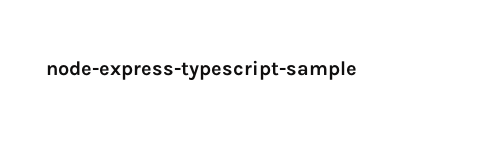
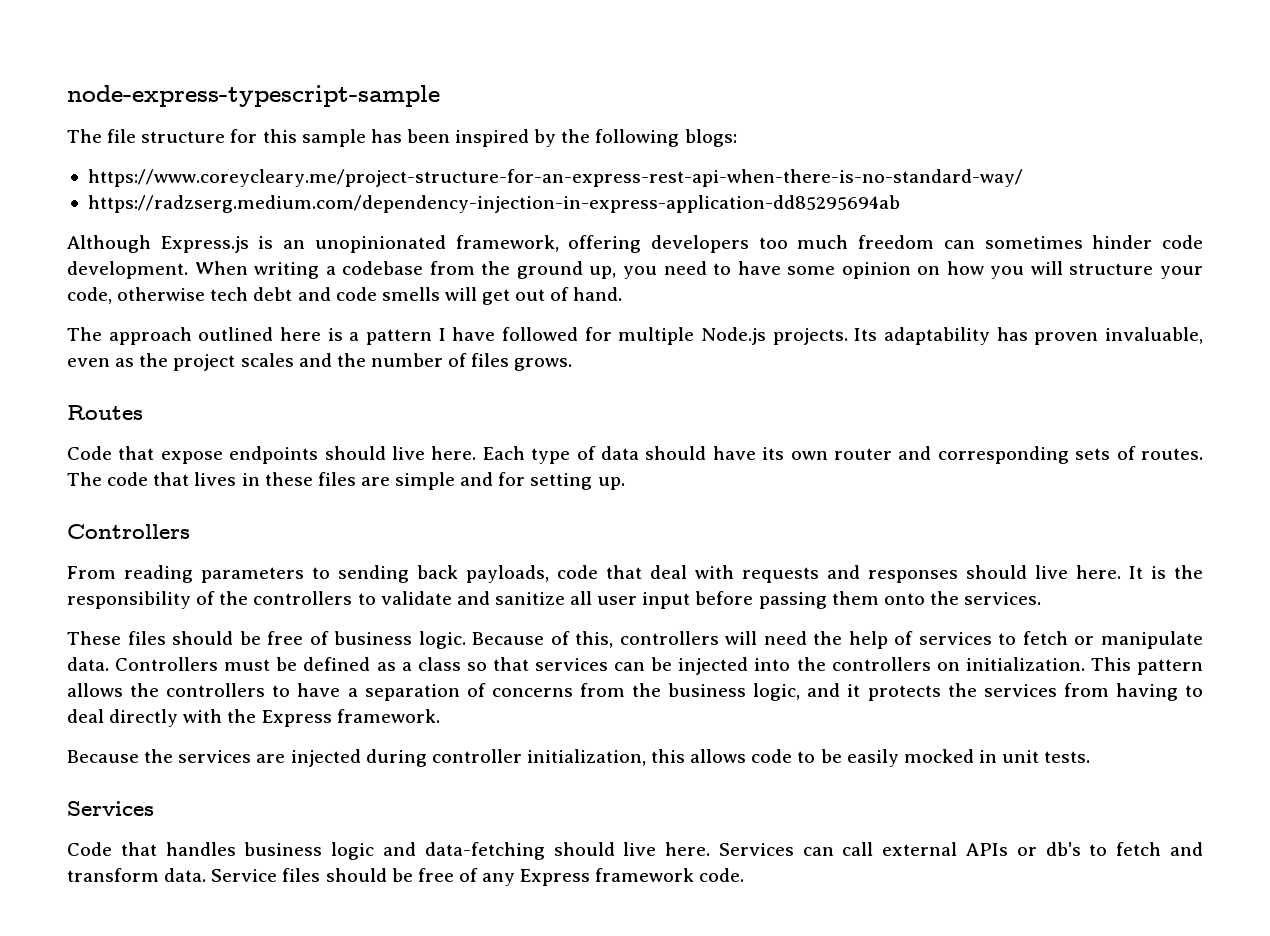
(357, 70) none -> [67,129,737,147] [87,169,1023,187] [87,195,900,213] [67,235,1203,253] [67,261,1203,279] [67,287,623,305] [67,327,1203,345] [67,353,573,371] [67,405,143,420] [67,446,1203,464] [67,472,625,490] [67,524,190,539] [67,565,1203,583] [67,591,1042,609] [67,631,1203,649] [67,657,1204,675] [67,683,1203,701] [67,709,440,727] [67,749,1091,767] [67,801,154,816] [67,842,1203,860] [67,868,745,886] // The file structure for this sample has been inspired by the following blogs: // https://www.coreycleary.me/project-structure-for-an-express-rest-api-when-there-is-no-standard-way/ // https://radzserg.medium.com/dependency-injection-in-express-application-dd85295694ab // Although Express.js is an unopinionated framework, offering developers too much freedom can sometimes hinder code development. When writing a codebase from the ground up, you need to have some opinion on how you will structure your code, otherwise tech debt and code smells will get out of hand. // The approach outlined here is a pattern I have followed for multiple Node.js projects. Its adaptability has proven invaluable, even as the project scales and the number of files grows. // Routes // Code that expose endpoints should live here. Each type of data should have its own router and corresponding sets of routes. The code that lives in these files are simple and for setting up. // Controllers // From reading parameters to sending back payloads, code that deal with requests and responses should live here. It is the responsibility of the controllers to validate and sanitize all user input before passing them onto the services. // These files should be free of business logic. Because of this, controllers will need the help of services to fetch or manipulate data. Controllers must be defined as a class so that services can be injected into the controllers on initialization. This pattern allows the controllers to have a separation of concerns from the business logic, and it protects the services from having to deal directly with the Express framework. // Because the services are injected during controller initialization, this allows code to be easily mocked in unit tests. // Services // Code that handles business logic and data-fetching should live here. Services can call external APIs or db's to fetch and transform data. Service files should be free of any Express framework code.

